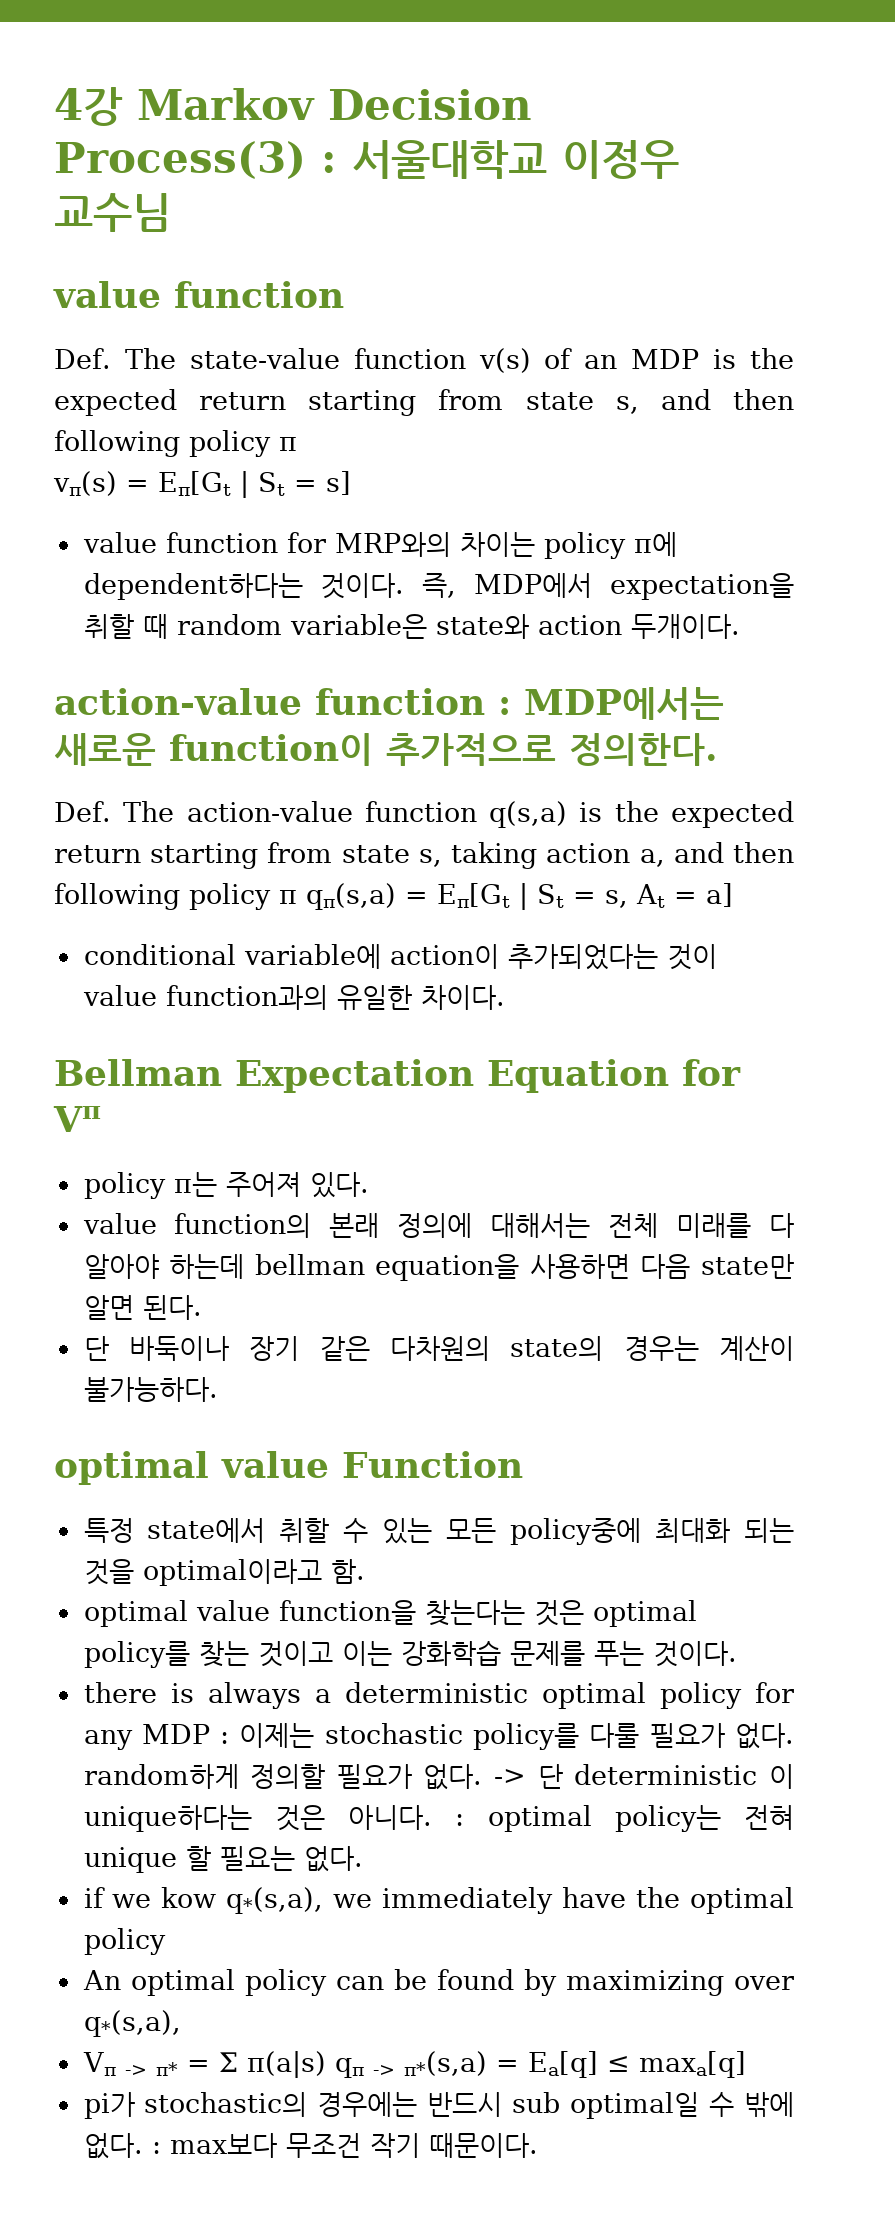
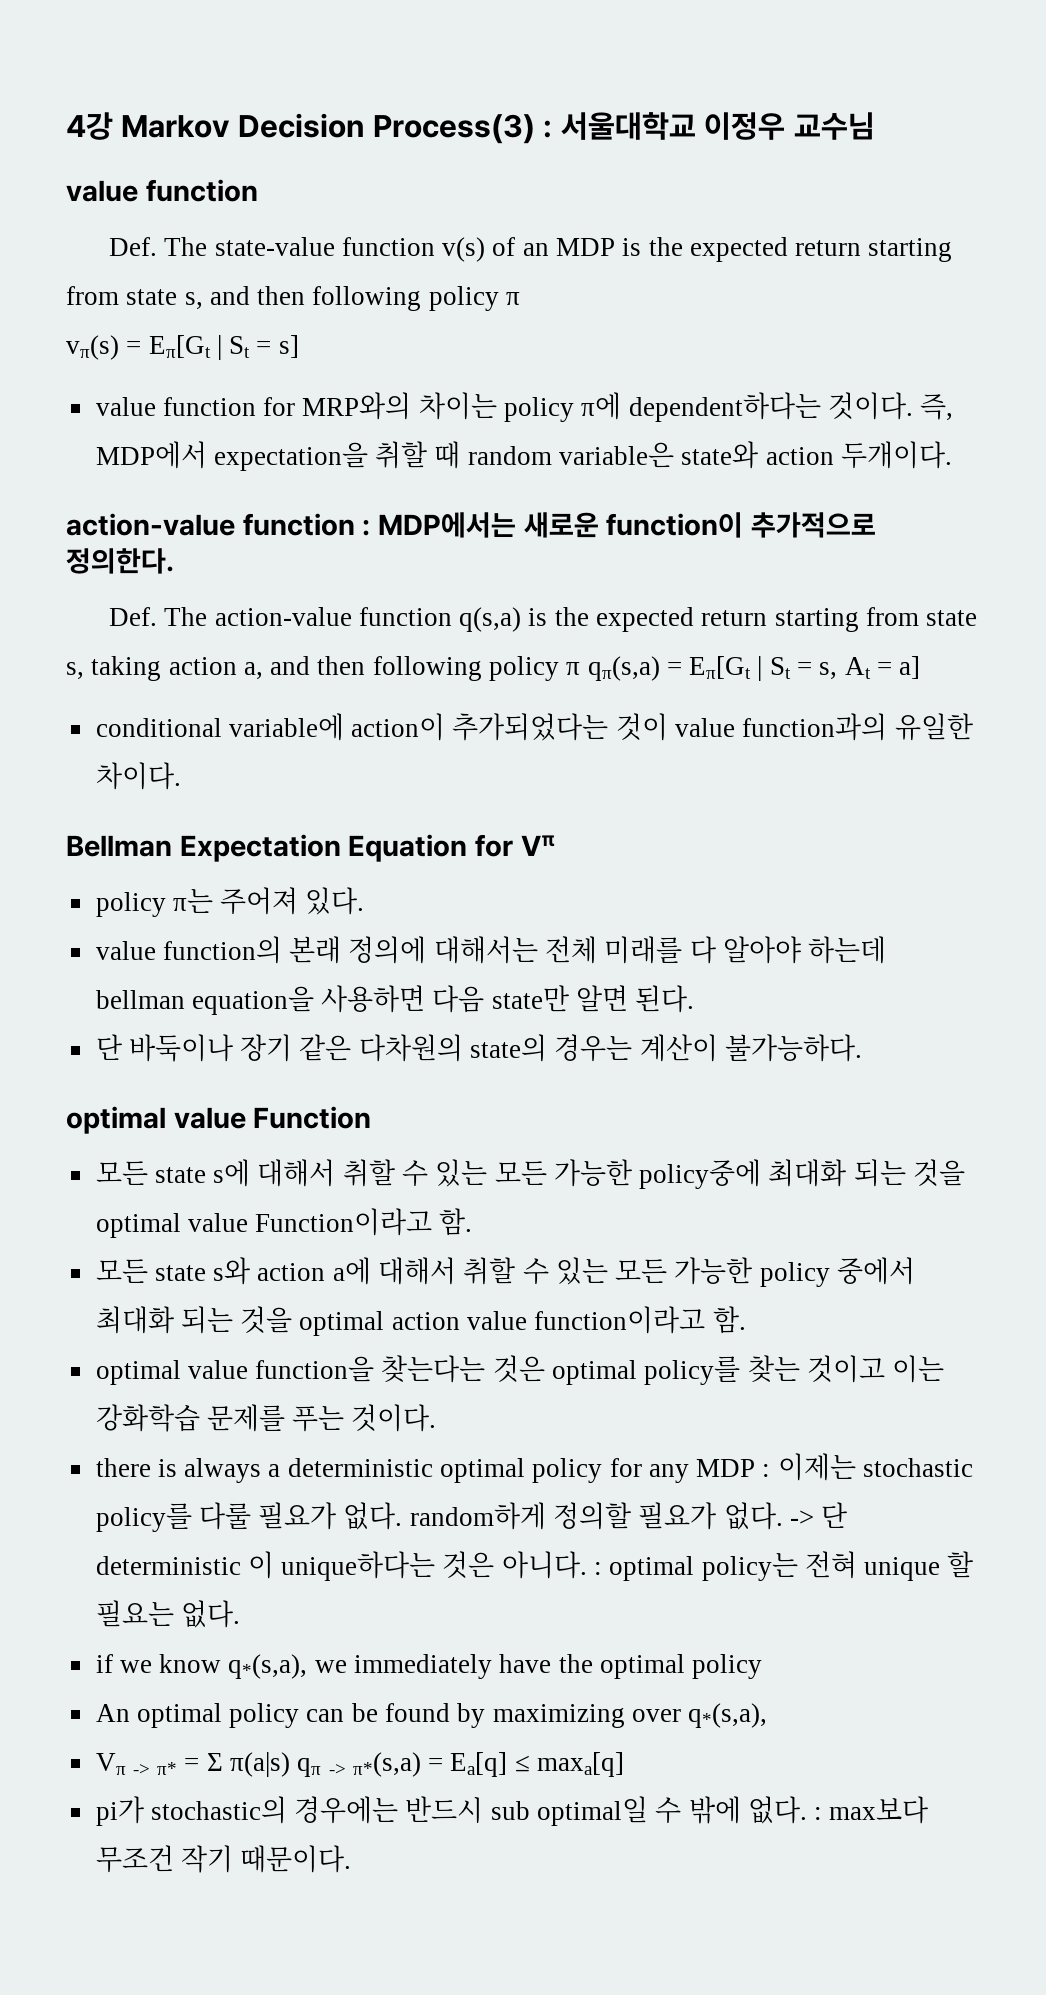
[83,1518,497,1544] 특정 state에서 취할 수 있는 모든 -> [95,1159,632,1187] 모든 state s에 대해서 취할 수 있는 모든 가능한
[142,1559,322,1586] optimal이라고 -> [95,1208,473,1238] [95,1257,916,1287] [95,1306,706,1336] optimal value Function이라고 함. // 모든 state s와 action a에 대해서 취할 수 있는 모든 가능한 policy 중에서 최대화 되는 것을 optimal action value function이라고
[161,1887,217,1908] kow -> [159,1654,222,1673] know

